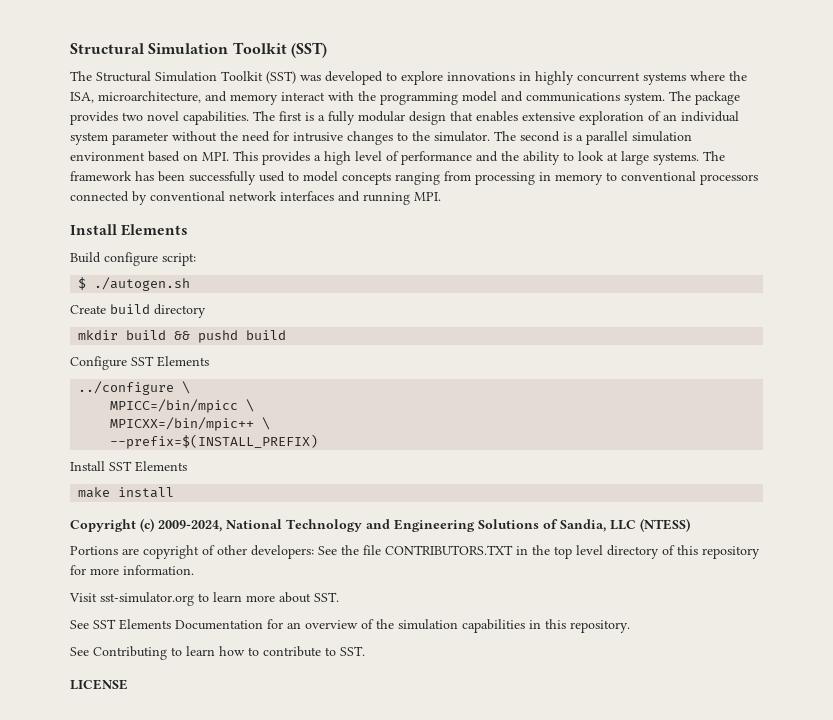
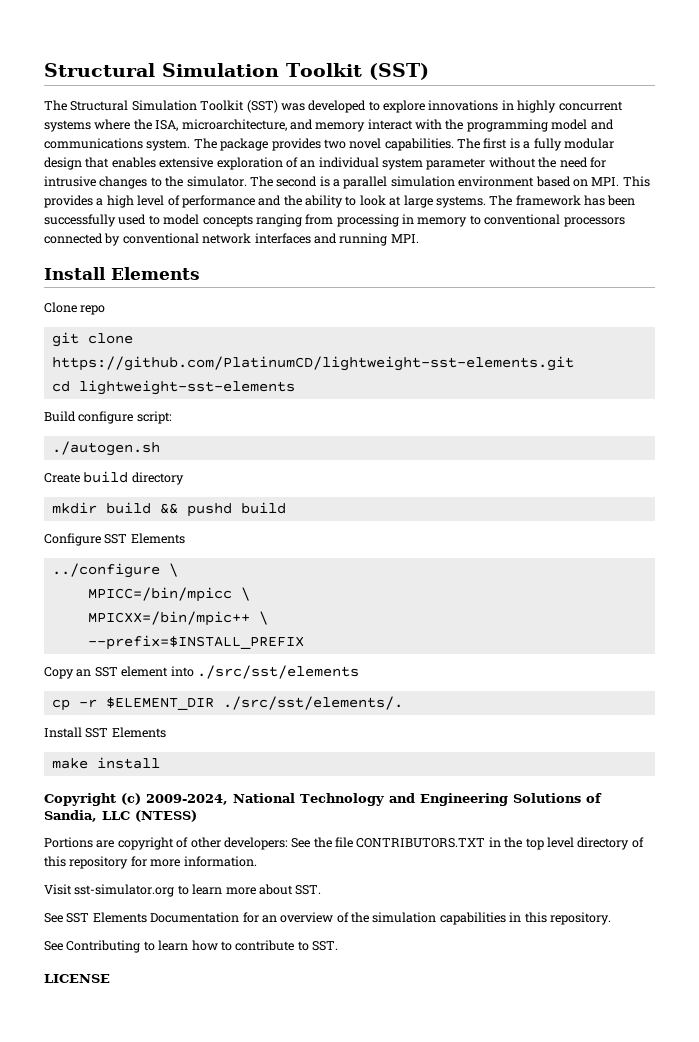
(189, 230) none -> [44,302,106,315] [51,332,133,347] [51,356,574,371] [51,380,295,395] // Clone repo // git clone https://github.com/PlatinumCD/lightweight-sst-elements.git // cd lightweight-sst-elements
[78,277,87,290] $ -> (172, 417) none
[110,434,319,449] --prefix=$(INSTALL_PREFIX) -> [87,635,304,650] [44,665,359,679] [51,696,403,711] --prefix=$INSTALL_PREFIX // Copy an SST element into ./src/sst/elements // cp -r $ELEMENT_DIR ./src/sst/elements/.

